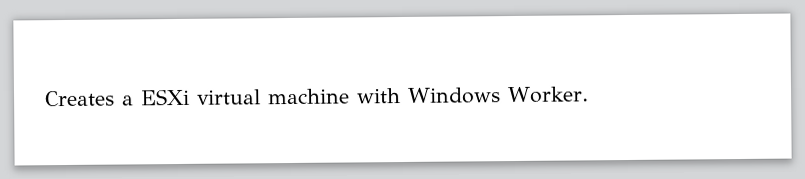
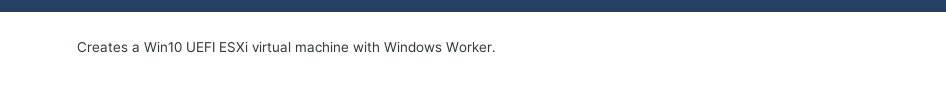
(134, 100) none -> [144,41,215,53] Win10 UEFI

